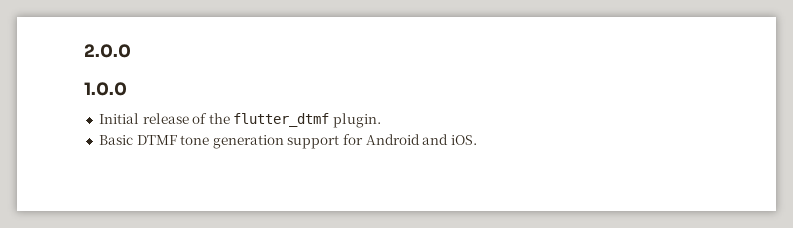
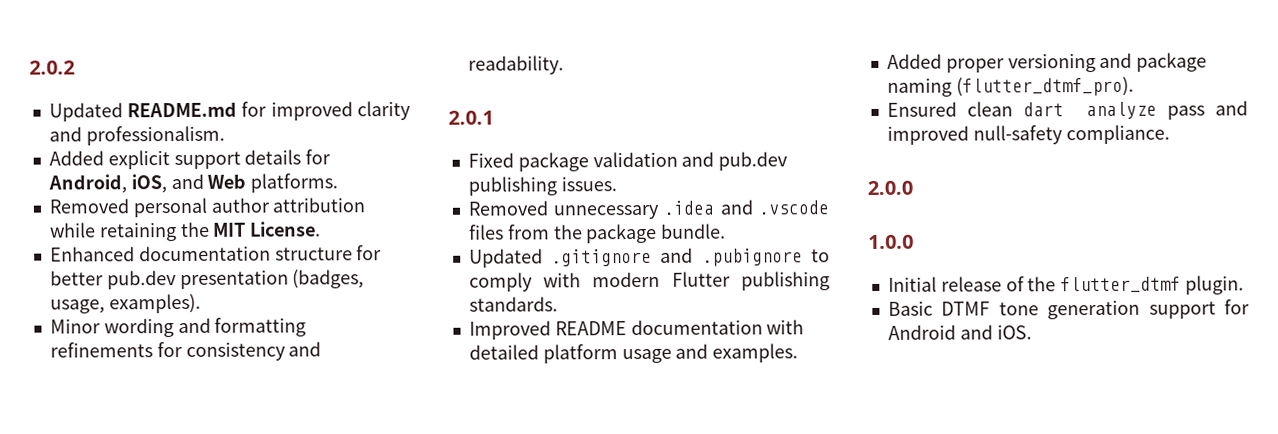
(84, 51) none -> [29,60,75,75] [48,100,412,122] [48,125,225,146] [48,149,332,170] [47,173,339,194] [48,197,366,218] [49,221,322,242] [49,245,383,262] [49,269,365,290] [49,293,201,314] [49,317,307,338] [49,341,322,361] [467,55,564,75] [448,110,494,125] [467,151,789,172] [467,176,617,196] [467,199,829,220] [468,223,727,244] [468,247,830,268] [468,271,830,292] [468,296,558,312] [468,319,805,340] [468,343,799,364] [886,52,1208,73] [886,76,1134,97] [886,100,1248,120] [886,124,1170,145] 2.0.2 // Updated README.md for improved clarity and professionalism. // Added explicit support details for Android, iOS, and Web platforms. // Removed personal author attribution while retaining the MIT License. // Enhanced documentation structure for better pub.dev presentation (badges, usage, examples). // Minor wording and formatting refinements for consistency and readability. // 2.0.1 // Fixed package validation and pub.dev publishing issues. // Removed unnecessary .idea and .vscode files from the package bundle. // Updated .gitignore and .pubignore to comply with modern Flutter publishing standards. // Improved README documentation with detailed platform usage and examples. // Added proper versioning and package naming (flutter_dtmf_pro). // Ensured clean dart analyze pass and improved null-safety compliance. //

